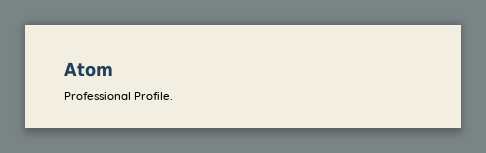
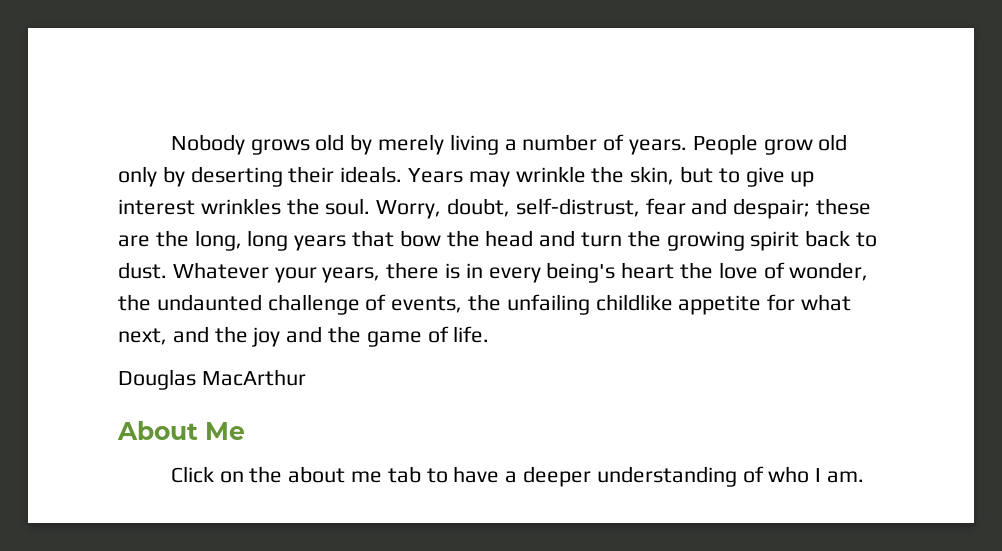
[64,62,113,77] [64,92,174,100] Atom // Professional Profile. -> [170,134,848,155] [118,166,815,187] [118,198,872,219] [118,230,878,251] [118,262,869,283] [118,294,852,315] [118,326,490,347] [118,369,306,390] [117,421,245,440] [170,466,865,487] Nobody grows old by merely living a number of years. People grow old only by deserting their ideals. Years may wrinkle the skin, but to give up interest wrinkles the soul. Worry, doubt, self-distrust, fear and despair; these are the long, long years that bow the head and turn the growing spirit back to dust. Whatever your years, there is in every being's heart the love of wonder, the undaunted challenge of events, the unfailing childlike appetite for what next, and the joy and the game of life. // Douglas MacArthur // About Me // Click on the about me tab to have a deeper understanding of who I am.

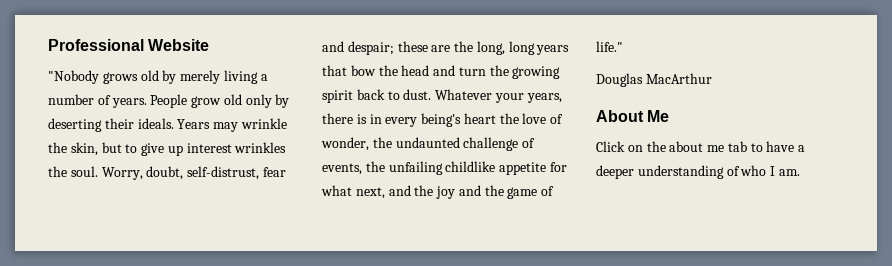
[170,134,245,155] Nobody -> [48,39,210,51] [48,70,99,84] Professional Website // "Nobody
[453,326,490,343] life. -> [596,41,623,52] life."

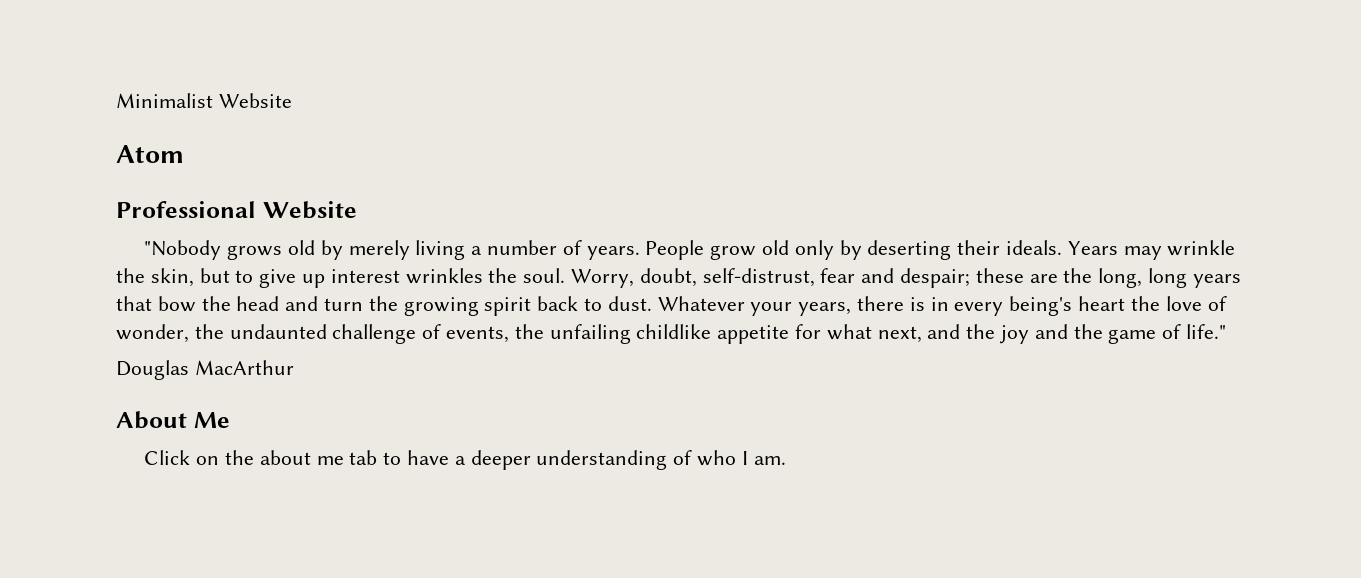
(48, 45) none -> [116,93,292,108] [116,145,184,163] Minimalist Website // Atom //

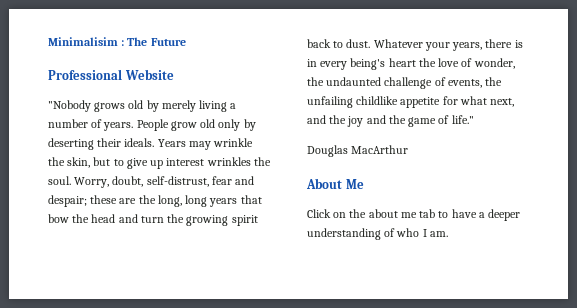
[116,93,292,108] [116,145,184,163] Minimalist Website // Atom -> [48,37,186,46] Minimalisim : The Future

